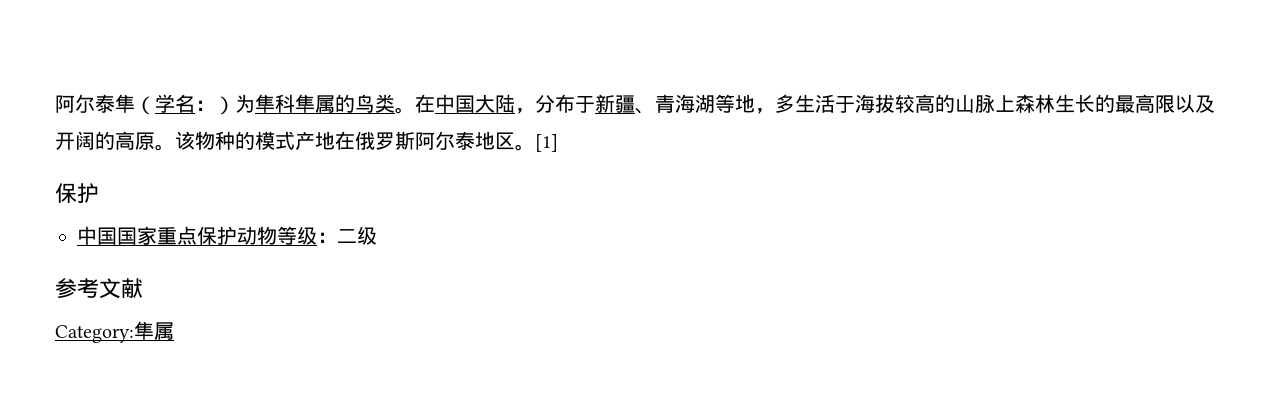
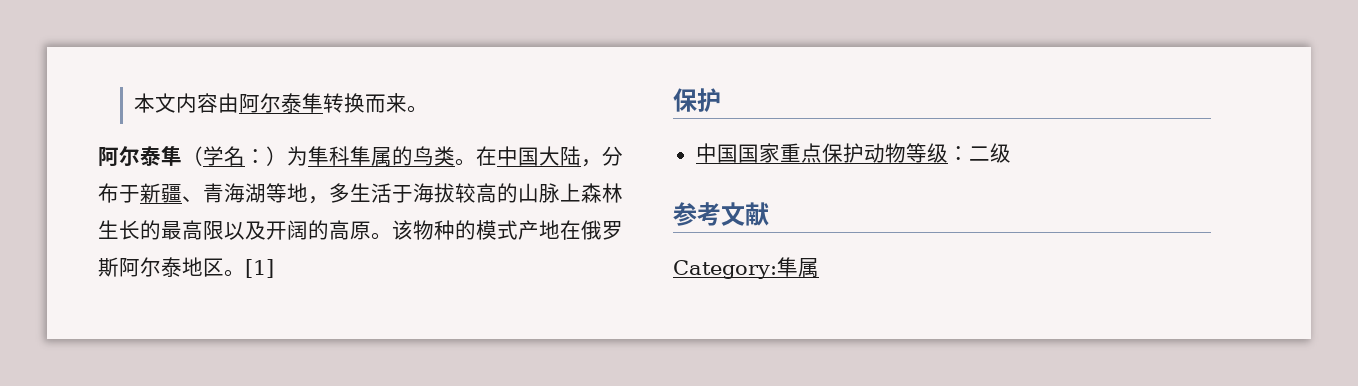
(55, 104) none -> [134,93,429,113] 本文内容由阿尔泰隼转换而来。 //

